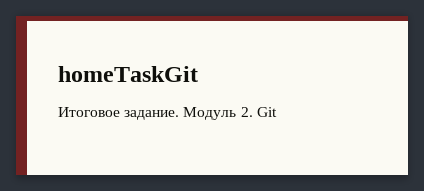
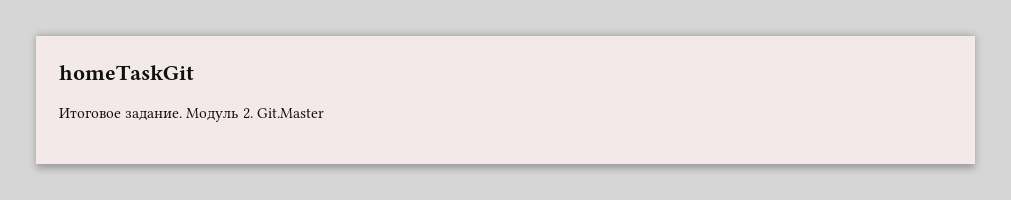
[256,107,277,117] Git -> [256,108,324,118] Git.Master

